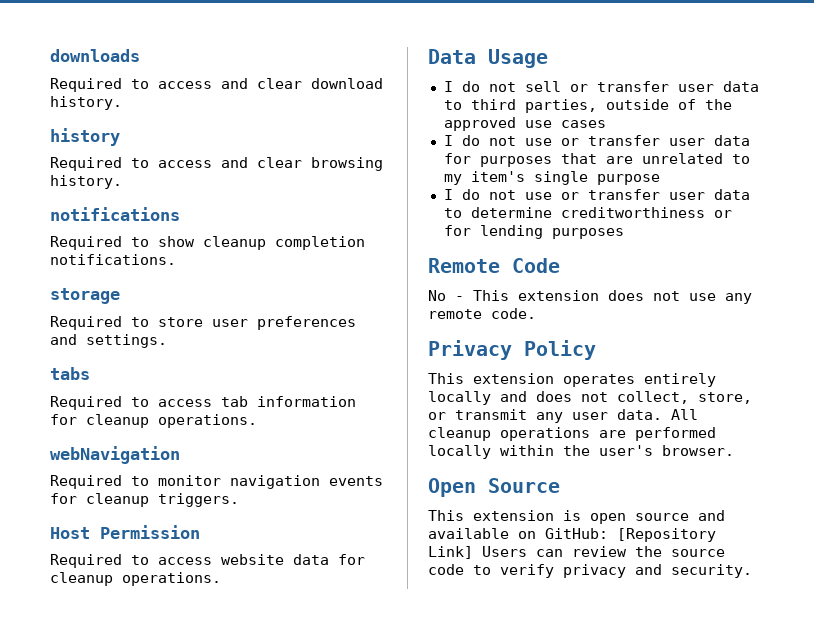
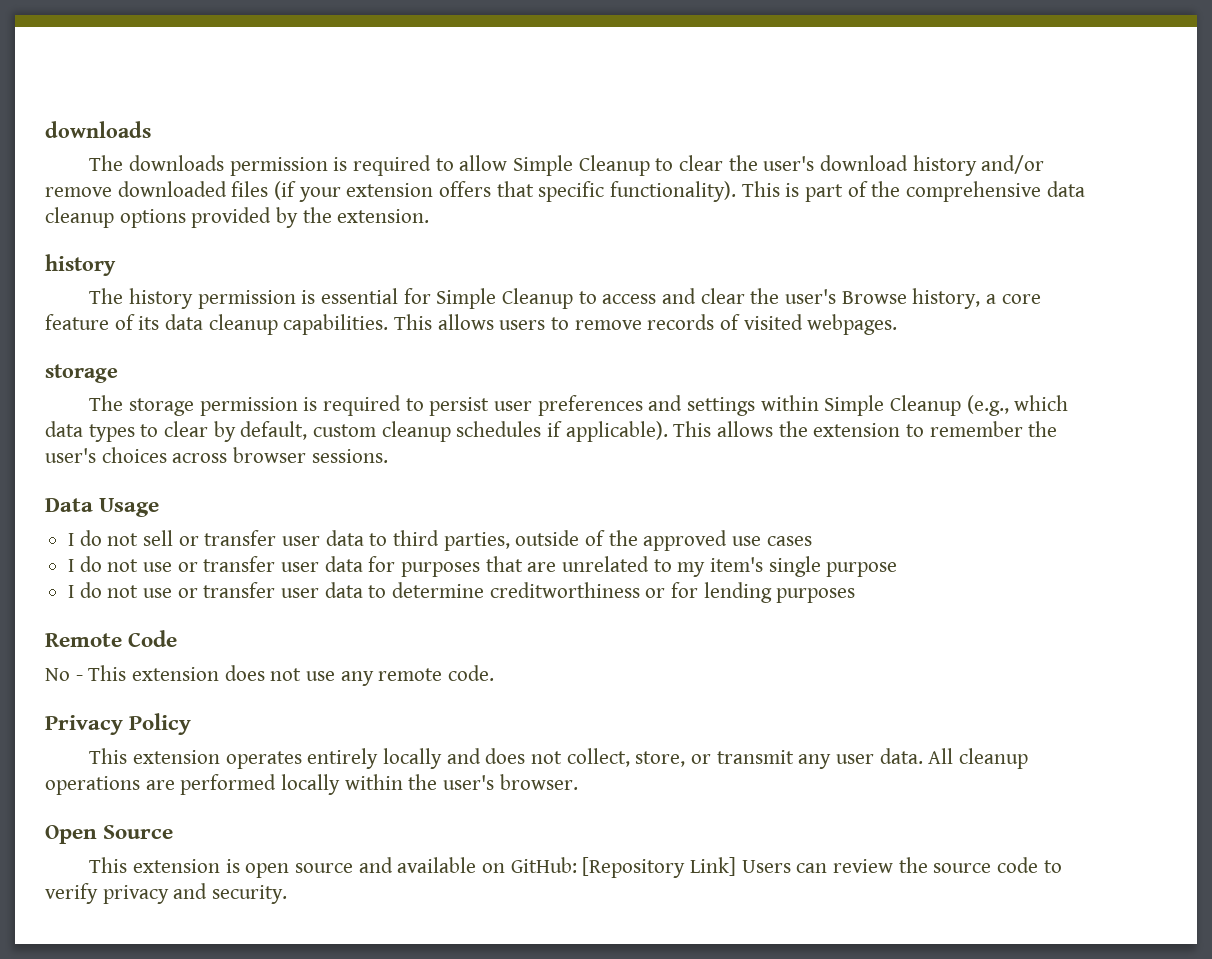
[50,78,383,92] [50,96,122,110] [50,128,120,146] [50,157,383,171] [50,175,122,189] [50,207,180,221] [50,236,365,250] [50,254,176,265] [50,288,120,304] [50,316,356,330] [50,334,167,348] [50,367,90,380] [50,396,356,410] [50,414,257,428] [50,446,180,464] [50,475,383,489] [50,493,239,507] [50,525,200,539] [50,554,365,568] [50,572,221,586] Required to access and clear download history. // history // Required to access and clear browsing history. // notifications // Required to show cleanup completion notifications. // storage // Required to store user preferences and settings. // tabs // Required to access tab information for cleanup operations. // webNavigation // Required to monitor navigation events for cleanup triggers. // Host Permission // Required to access website data for cleanup operations. -> [89,155,1045,176] [45,181,1085,202] [45,207,430,228] [45,254,116,276] [89,288,1041,309] [45,314,898,335] [45,364,118,383] [89,395,1069,416] [45,421,1058,442] [45,447,388,463] The downloads permission is required to allow Simple Cleanup to clear the user's download history and/or remove downloaded files (if your extension offers that specific functionality). This is part of the comprehensive data cleanup options provided by the extension. // history // The history permission is essential for Simple Cleanup to access and clear the user's Browse history, a core feature of its data cleanup capabilities. This allows users to remove records of visited webpages. // storage // The storage permission is required to persist user preferences and settings within Simple Cleanup (e.g., which data types to clear by default, custom cleanup schedules if applicable). This allows the extension to remember the user's choices across browser sessions.

